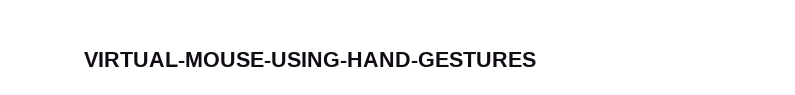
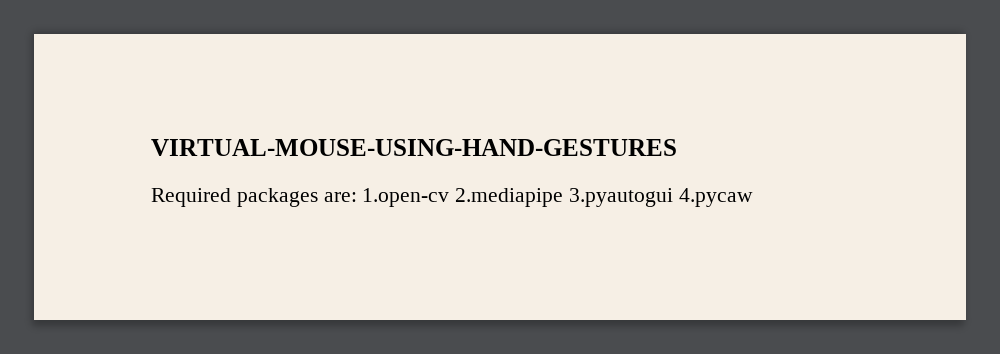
(536, 59) none -> [151,188,753,207] // Required packages are: 1.open-cv 2.mediapipe 3.pyautogui 4.pycaw

